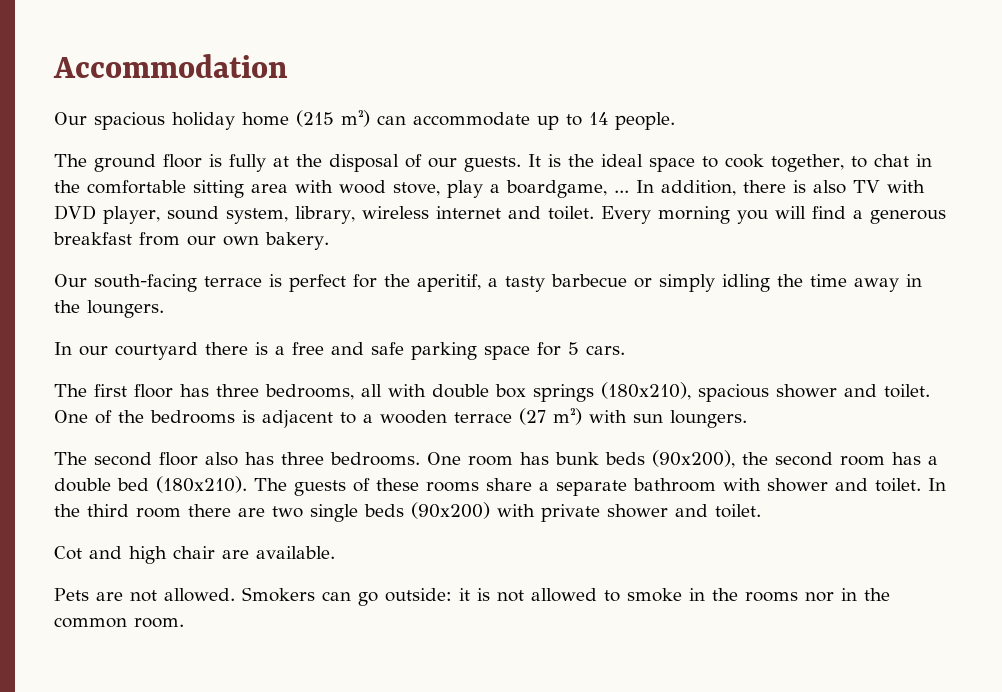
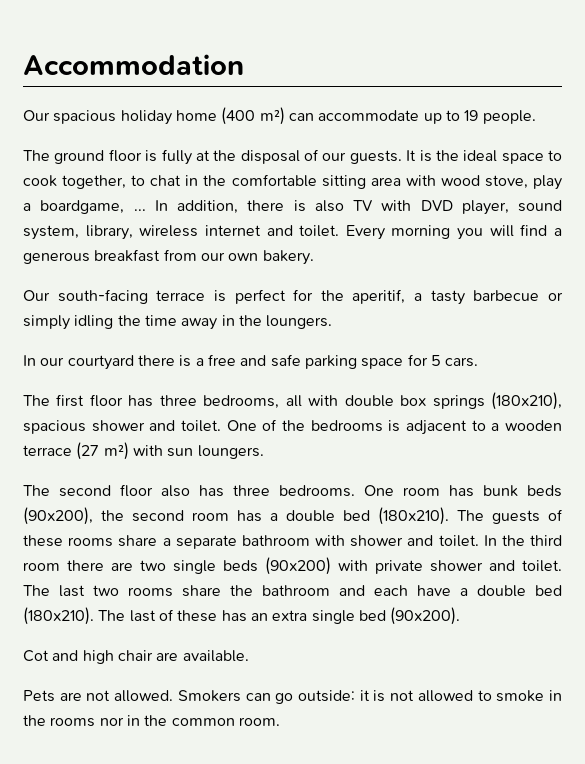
[296,110,334,127] (215 -> [221,107,256,125] (400
[589,112,608,125] 14 -> [464,110,479,121] 19
(761, 511) none -> [23,585,562,597] [23,607,461,625] The last two rooms share the bathroom and each have a double bed (180x210). The last of these has an extra single bed (90x200).

